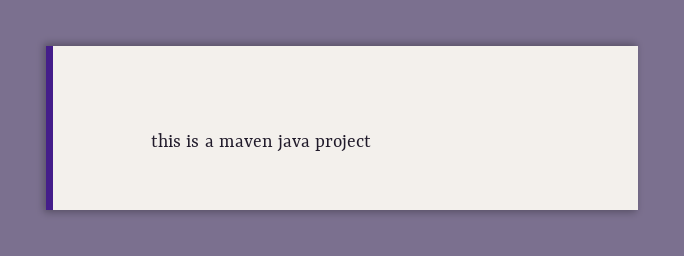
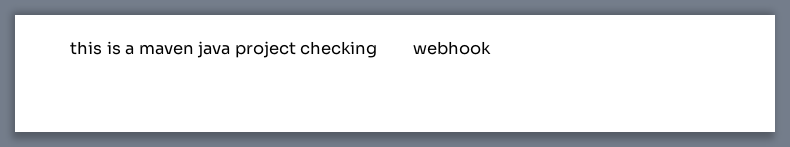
(372, 143) none -> [300,41,491,58] checking webhook

